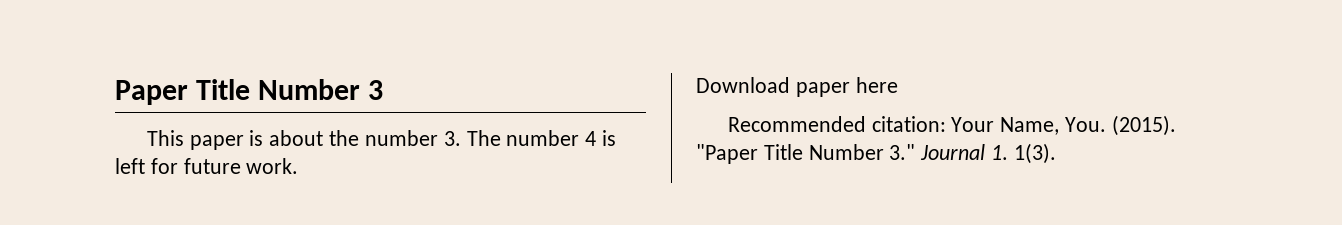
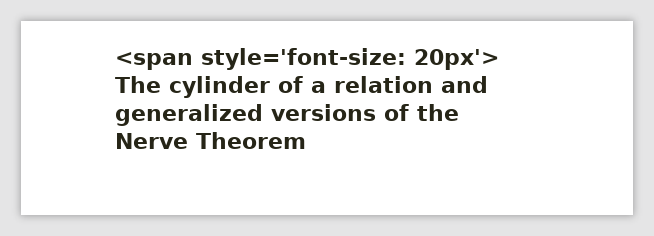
[115,79,383,105] [146,130,616,150] [115,158,299,174] [696,77,898,97] [727,115,1176,136] [696,143,1056,164] Paper Title Number 3 // This paper is about the number 3. The number 4 is left for future work. // Download paper here // Recommended citation: Your Name, You. (2015). "Paper Title Number 3." Journal 1. 1(3). -> [115,48,499,70] [115,76,488,98] [115,104,459,126] [115,132,306,149] <span style='font-size: 20px'> The cylinder of a relation and generalized versions of the Nerve Theorem

